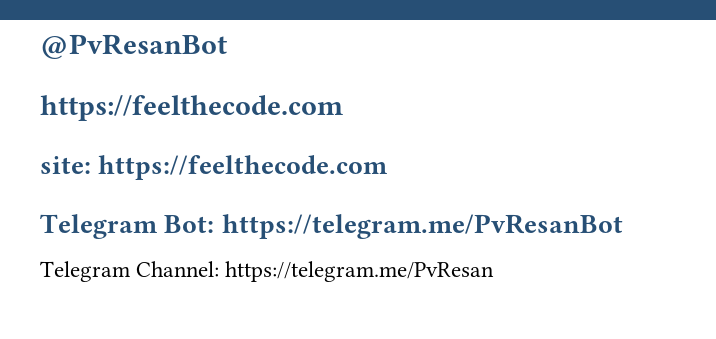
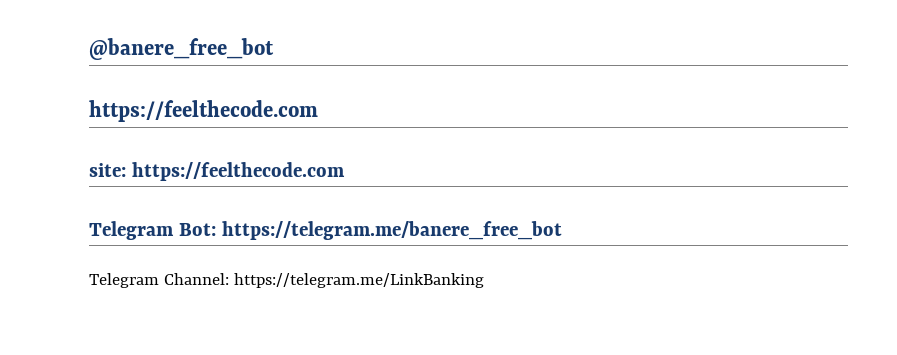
[40,34,227,59] @PvResanBot -> [89,38,274,60] @banere_free_bot
[221,214,623,239] https://telegram.me/PvResanBot -> [221,221,562,240] https://telegram.me/banere_free_bot
[225,261,495,282] https://telegram.me/PvResan -> [233,273,484,288] https://telegram.me/LinkBanking

